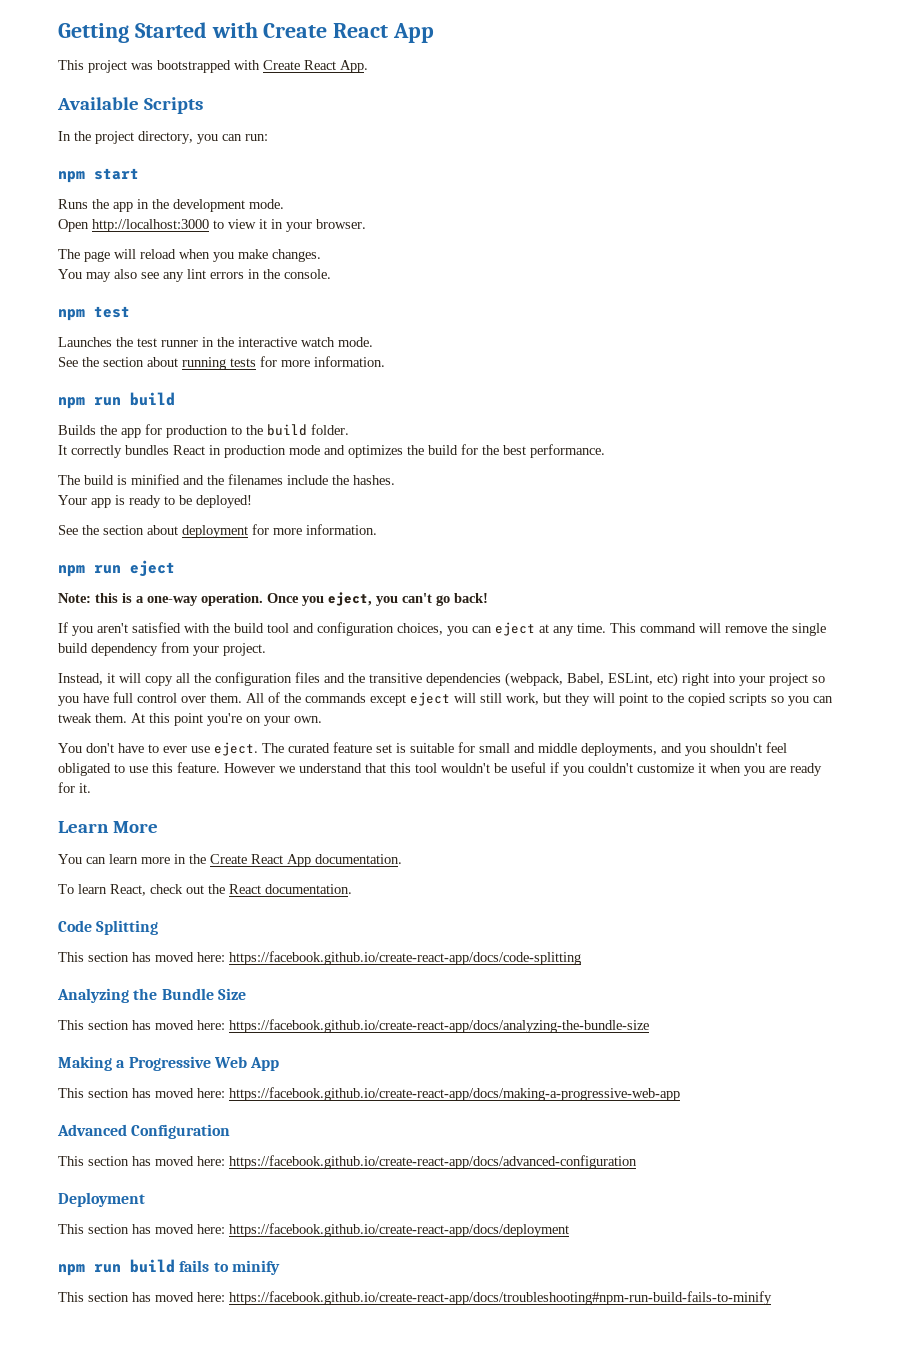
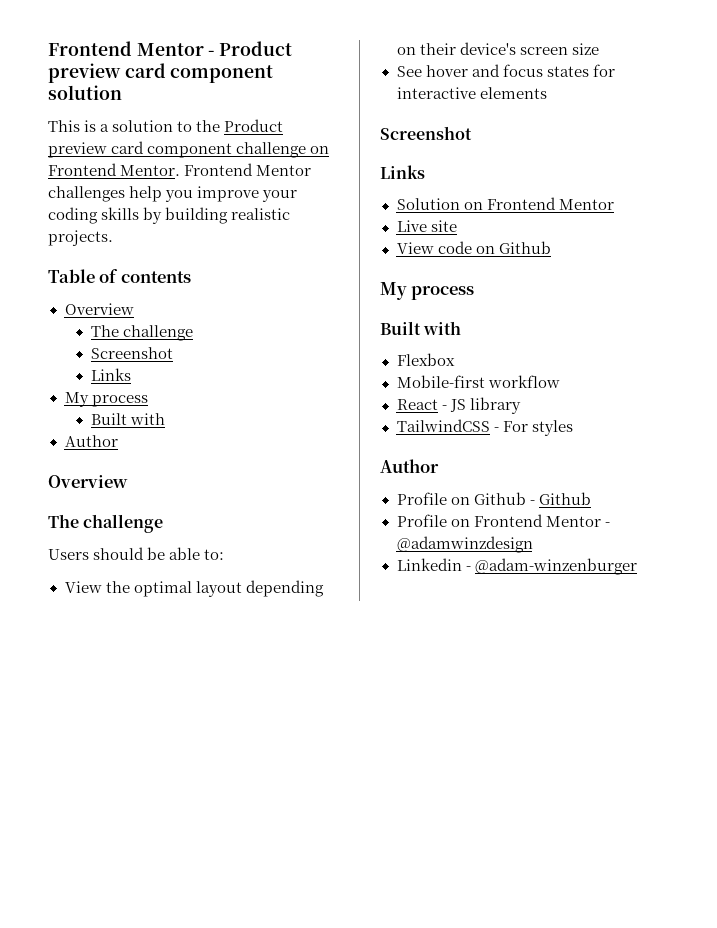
[58,22,435,43] [58,60,368,73] [57,97,203,114] [58,131,268,144] [58,168,139,183] [58,199,284,212] [58,219,366,232] [58,249,321,262] [58,269,331,282] [58,306,130,321] [58,337,373,347] [58,356,385,370] [58,392,175,409] [58,424,349,438] [58,444,605,458] [58,474,395,485] [58,495,252,508] [58,524,377,538] [58,560,175,577] [58,592,488,606] [58,622,826,636] [58,642,266,656] [58,672,825,687] [58,692,833,706] [58,713,322,726] [58,742,787,756] [58,762,822,776] [58,782,91,793] [58,821,158,833] [58,854,402,867] [58,884,352,896] [58,920,159,935] [58,951,581,965] [57,988,246,1003] [58,1019,649,1033] [58,1056,280,1071] [58,1087,680,1101] [57,1124,231,1139] [58,1155,637,1169] [58,1192,145,1207] [58,1223,569,1237] [58,1259,280,1276] [58,1291,772,1305] Getting Started with Create React App // This project was bootstrapped with Create React App. // Available Scripts // In the project directory, you can run: // npm start // Runs the app in the development mode. // Open http://localhost:3000 to view it in your browser. // The page will reload when you make changes. // You may also see any lint errors in the console. // npm test // Launches the test runner in the interactive watch mode. // See the section about running tests for more information. // npm run build // Builds the app for production to the build folder. // It correctly bundles React in production mode and optimizes the build for the best performance. // The build is minified and the filenames include the hashes. // Your app is ready to be deployed! // See the section about deployment for more information. // npm run eject // Note: this is a one-way operation. Once you eject, you can't go back! // If you aren't satisfied with the build tool and configuration choices, you can eject at any time. This command will remove the single build dependency from your project. // Instead, it will copy all the configuration files and the transitive dependencies (webpack, Babel, ESLint, etc) right into your project so you have full control over them. All of the commands except eject will still work, but they will point to the copied scripts so you can tweak them. At this point you're on your own. // You don't have to ever use eject. The curated feature set is suitable for small and middle deployments, and you shouldn't feel obligated to use this feature. However we understand that this tool wouldn't be useful if you couldn't customize it when you are ready for it. // Learn More // You can learn more in the Create React App documentation. // To learn React, check out the React documentation. // Code Splitting // This section has moved here: https://facebook.github.io/create-react-app/docs/code-splitting // Analyzing the Bundle Size // This section has moved here: https://facebook.github.io/create-react-app/docs/analyzing-the-bundle-size // Making a Progressive Web App // This section has moved here: https://facebook.github.io/create-react-app/docs/making-a-progressive-web-app // Advanced Configuration // This section has moved here: https://facebook.github.io/create-react-app/docs/advanced-configuration // Deployment // This section has moved here: https://facebook.github.io/create-react-app/docs/deployment // npm run build fails to minify // This section has moved here: https://facebook.github.io/create-react-app/docs/troubleshooting#npm-run-build-fails-to-minify -> [48,41,293,56] [48,63,274,83] [48,85,122,100] [48,119,284,132] [48,141,330,158] [48,163,312,176] [48,186,298,202] [48,207,291,224] [48,230,113,246] [48,269,191,283] [64,303,134,315] [90,325,193,341] [90,347,173,359] [90,368,131,381] [64,392,148,407] [90,413,165,425] [64,435,118,447] [48,475,128,488] [48,514,164,533] [48,547,225,560] [64,580,324,597] [396,42,599,55] [396,64,615,77] [396,87,547,99] [380,126,472,140] [380,165,425,179] [396,197,614,210] [396,220,457,232] [396,241,551,254] [380,282,475,300] [380,321,462,335] [396,353,455,366] [396,375,560,388] [396,397,521,414] [396,419,573,436] [380,459,439,473] [396,492,591,505] [396,514,610,527] [396,536,533,553] [396,558,637,575] Frontend Mentor - Product preview card component solution // This is a solution to the Product preview card component challenge on Frontend Mentor. Frontend Mentor challenges help you improve your coding skills by building realistic projects. // Table of contents // Overview // The challenge // Screenshot // Links // My process // Built with // Author // Overview // The challenge // Users should be able to: // View the optimal layout depending on their device's screen size // See hover and focus states for interactive elements // Screenshot // Links // Solution on Frontend Mentor // Live site // View code on Github // My process // Built with // Flexbox // Mobile-first workflow // React - JS library // TailwindCSS - For styles // Author // Profile on Github - Github // Profile on Frontend Mentor - @adamwinzdesign // Linkedin - @adam-winzenburger

